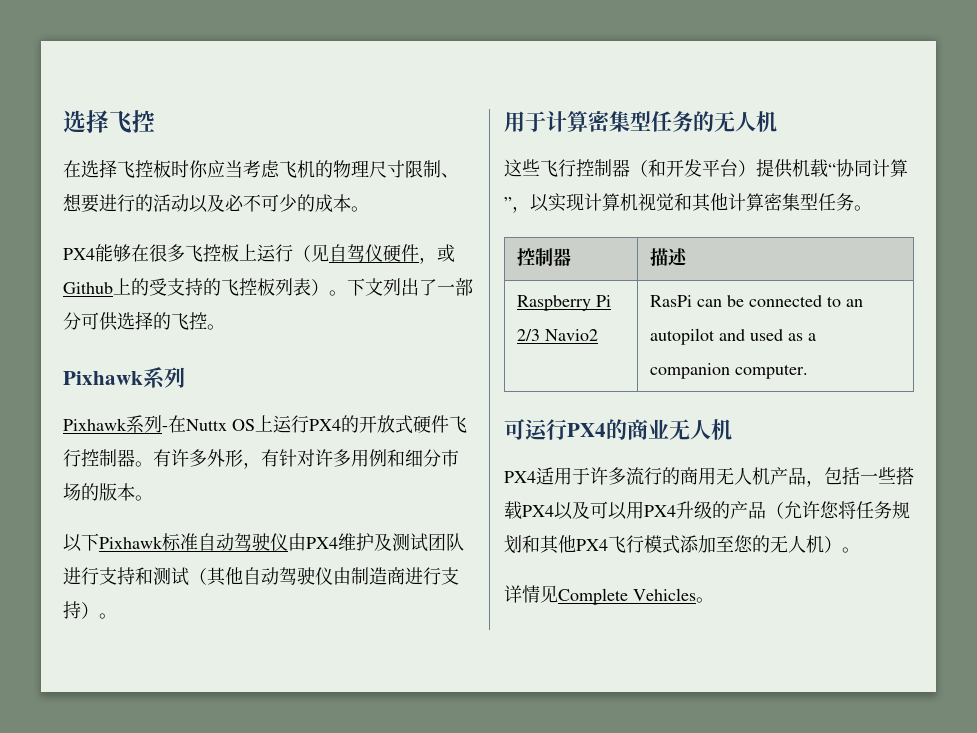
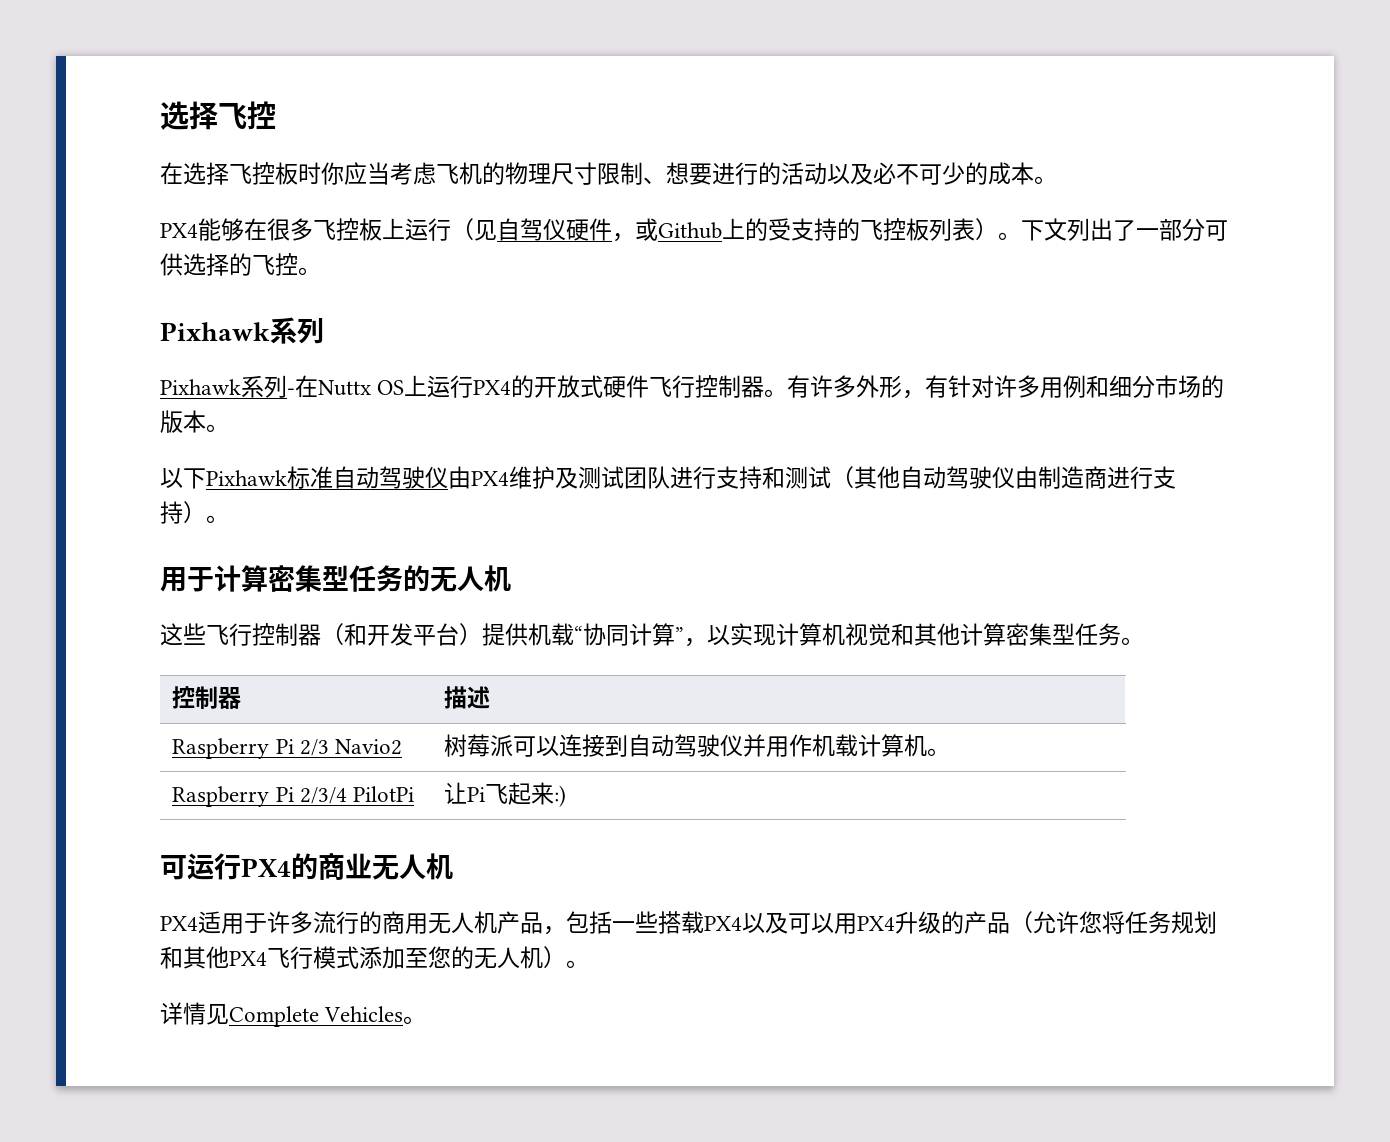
[650,295,864,307] [650,328,817,345] [650,363,809,379] RasPi can be connected to an autopilot and used as a companion computer. -> [444,734,951,757] [172,786,414,807] [444,782,567,807] 树莓派可以连接到自动驾驶仪并用作机载计算机。 // Raspberry Pi 2/3/4 PilotPi | 让Pi飞起来:)

